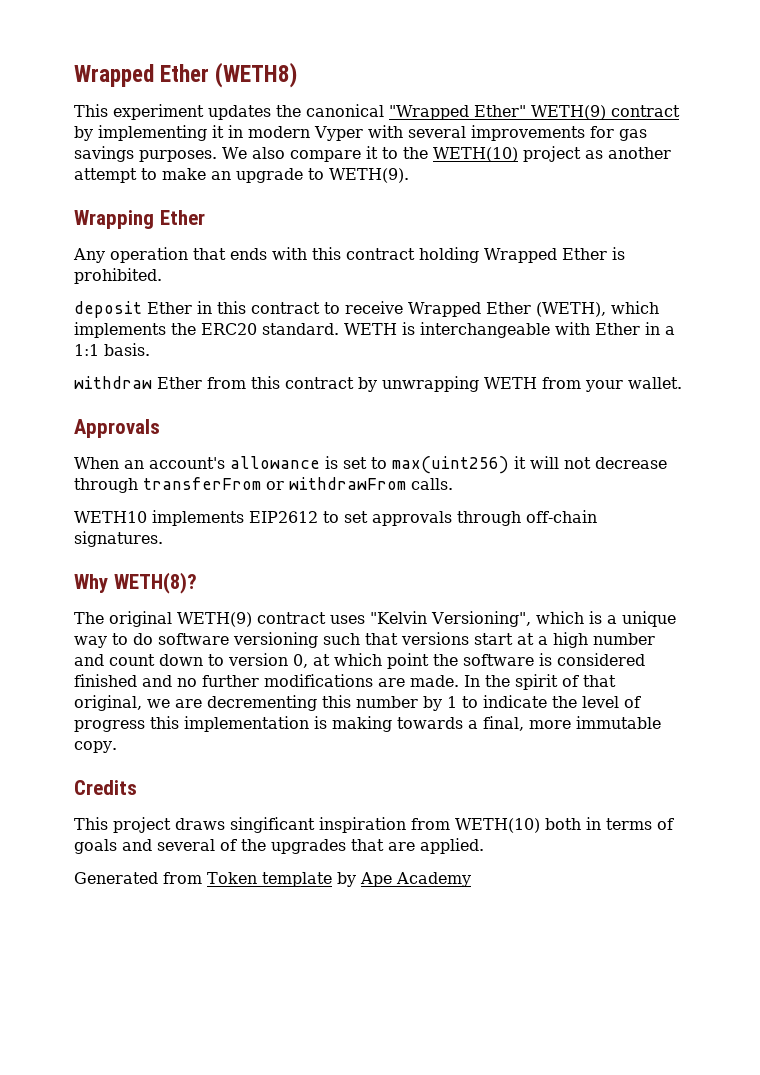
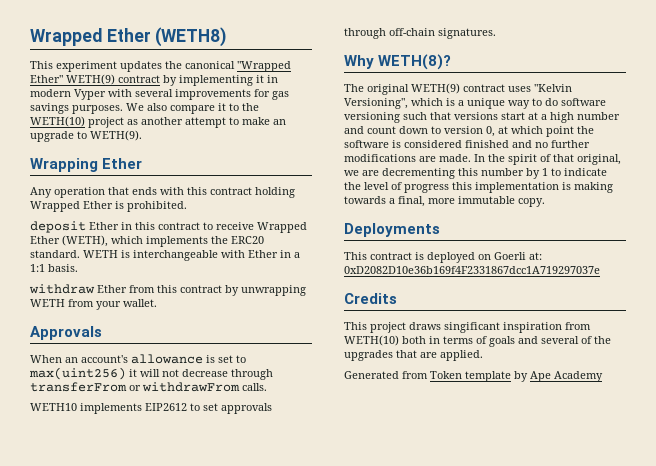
(117, 747) none -> [344,223,440,237] [344,252,542,263] [344,266,600,274] // Deployments // This contract is deployed on Goerli at: 0xD2082D10e36b169f4F2331867dcc1A719297037e

